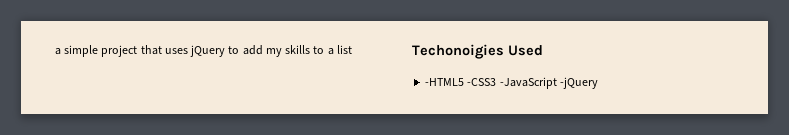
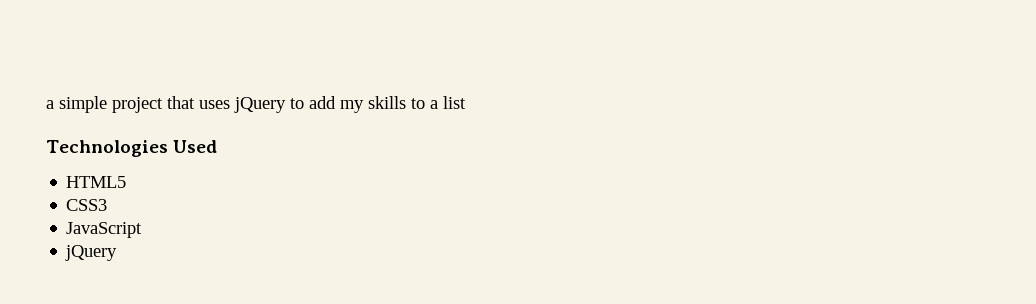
[412,44,504,59] Techonoigies -> [46,140,168,157] Technologies
[425,77,598,89] -HTML5 -CSS3 -JavaScript -jQuery -> [66,176,127,188] [66,199,108,211] [66,222,143,238] [65,245,118,261] HTML5 // CSS3 // JavaScript // jQuery

